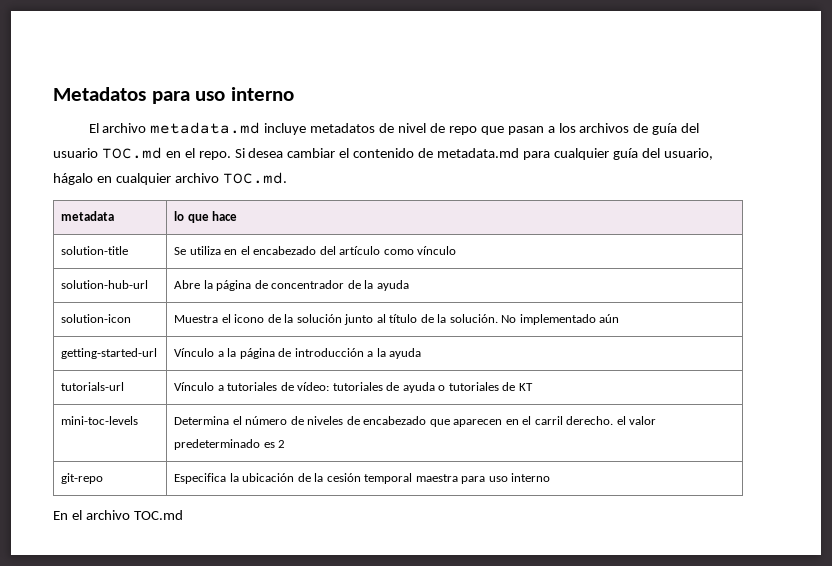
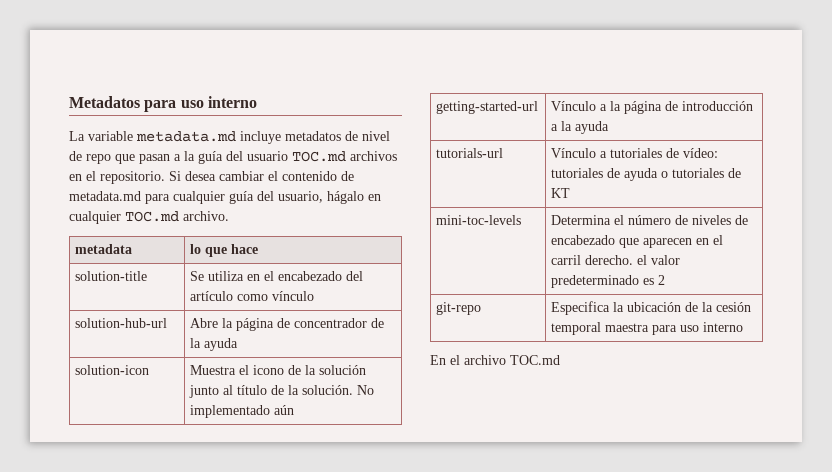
[88,123,147,133] El archivo -> [69,131,133,141] La variable
[558,123,649,133] los archivos de -> [184,151,195,161] la
[165,148,231,160] en el repo. -> [350,151,397,161] [69,171,165,184] archivos en el repositorio.
[174,172,287,184] archivo TOC.md. -> [125,211,229,222] TOC.md archivo.

